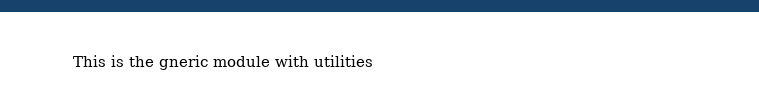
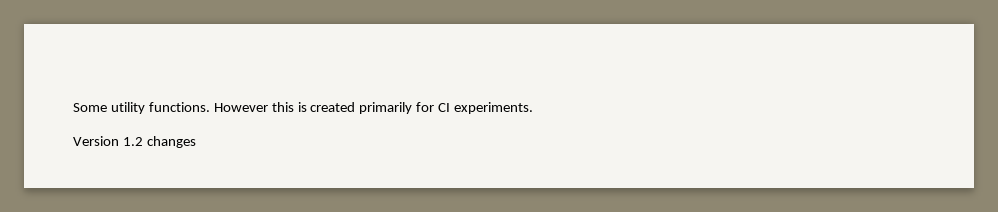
[73,55,373,70] This is the gneric module with utilities -> [73,102,534,114] [73,136,196,148] Some utility functions. However this is created primarily for CI experiments. // Version 1.2 changes

